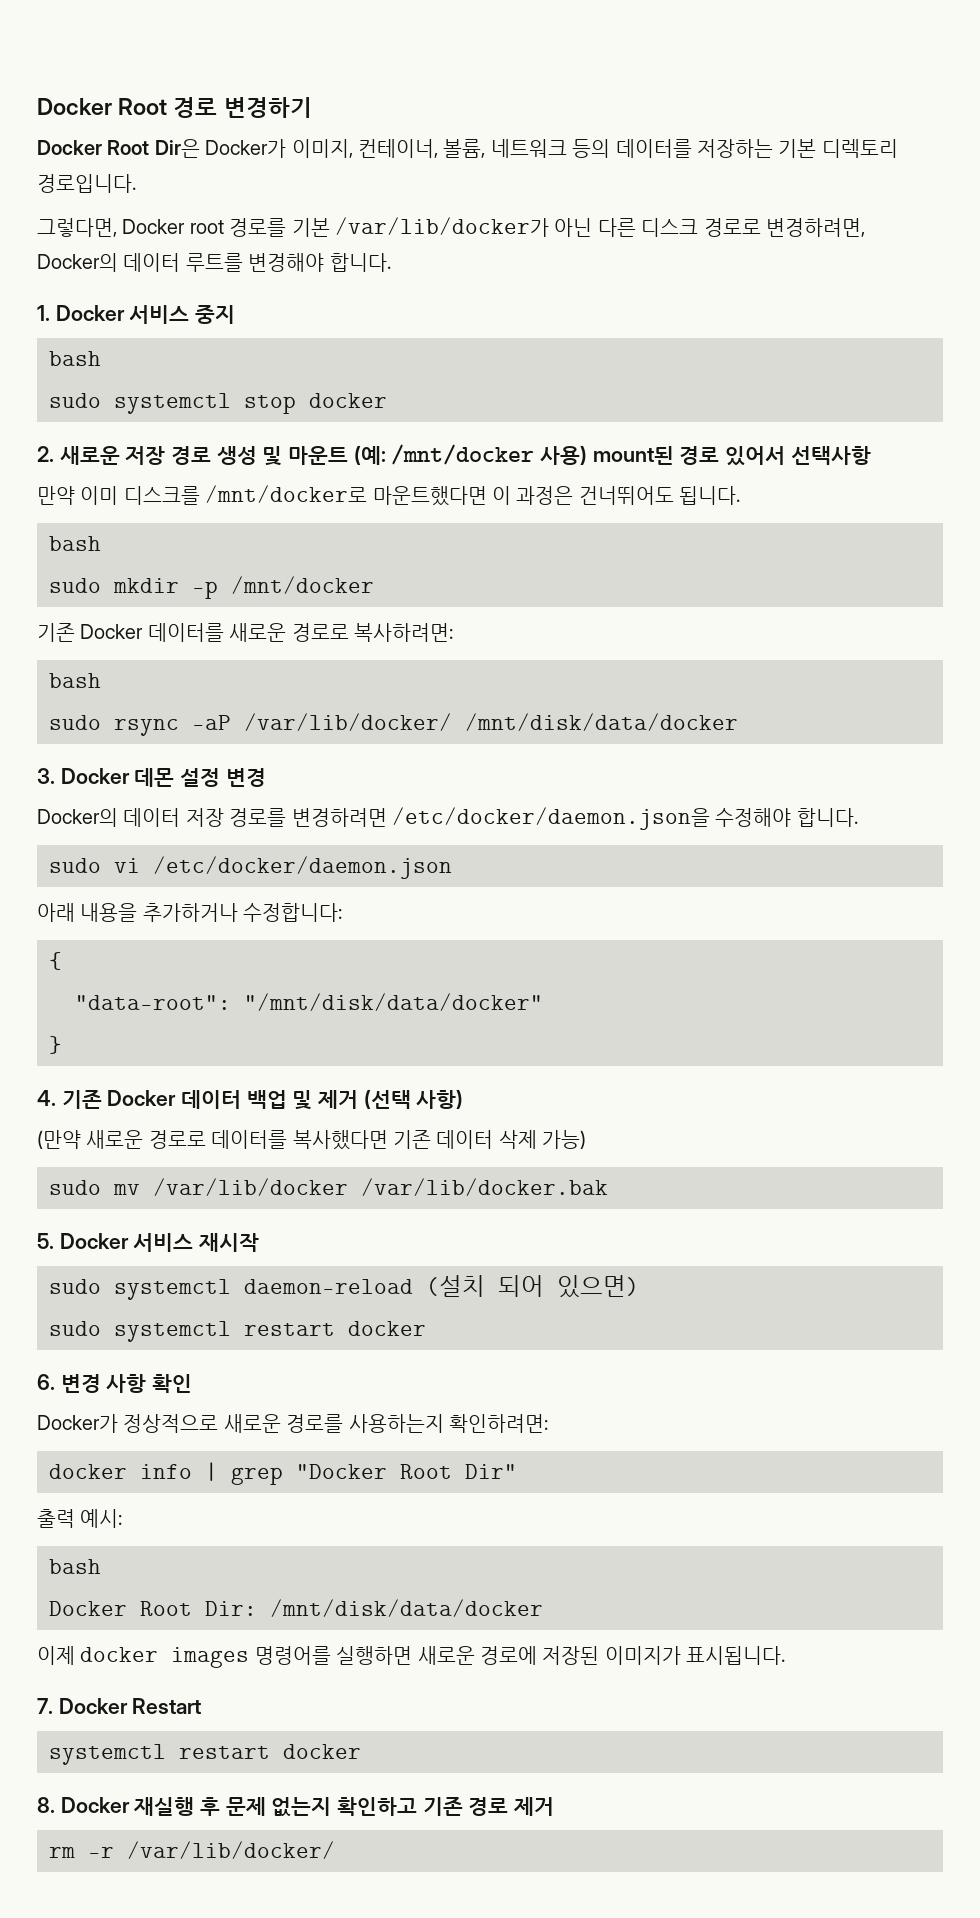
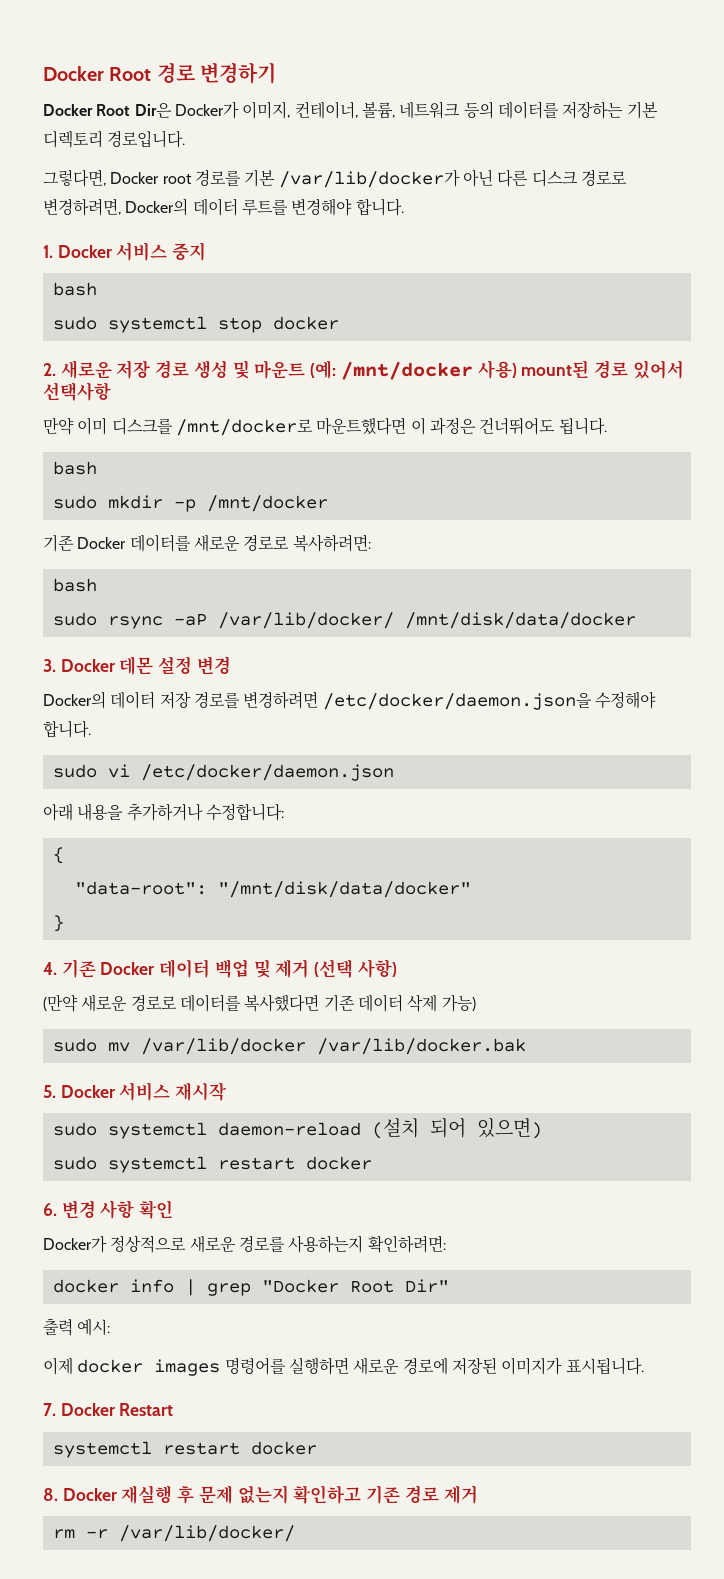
[49,1559,101,1574] [49,1599,543,1617] // bash // Docker Root Dir: /mnt/disk/data/docker -> (111, 1327) none

